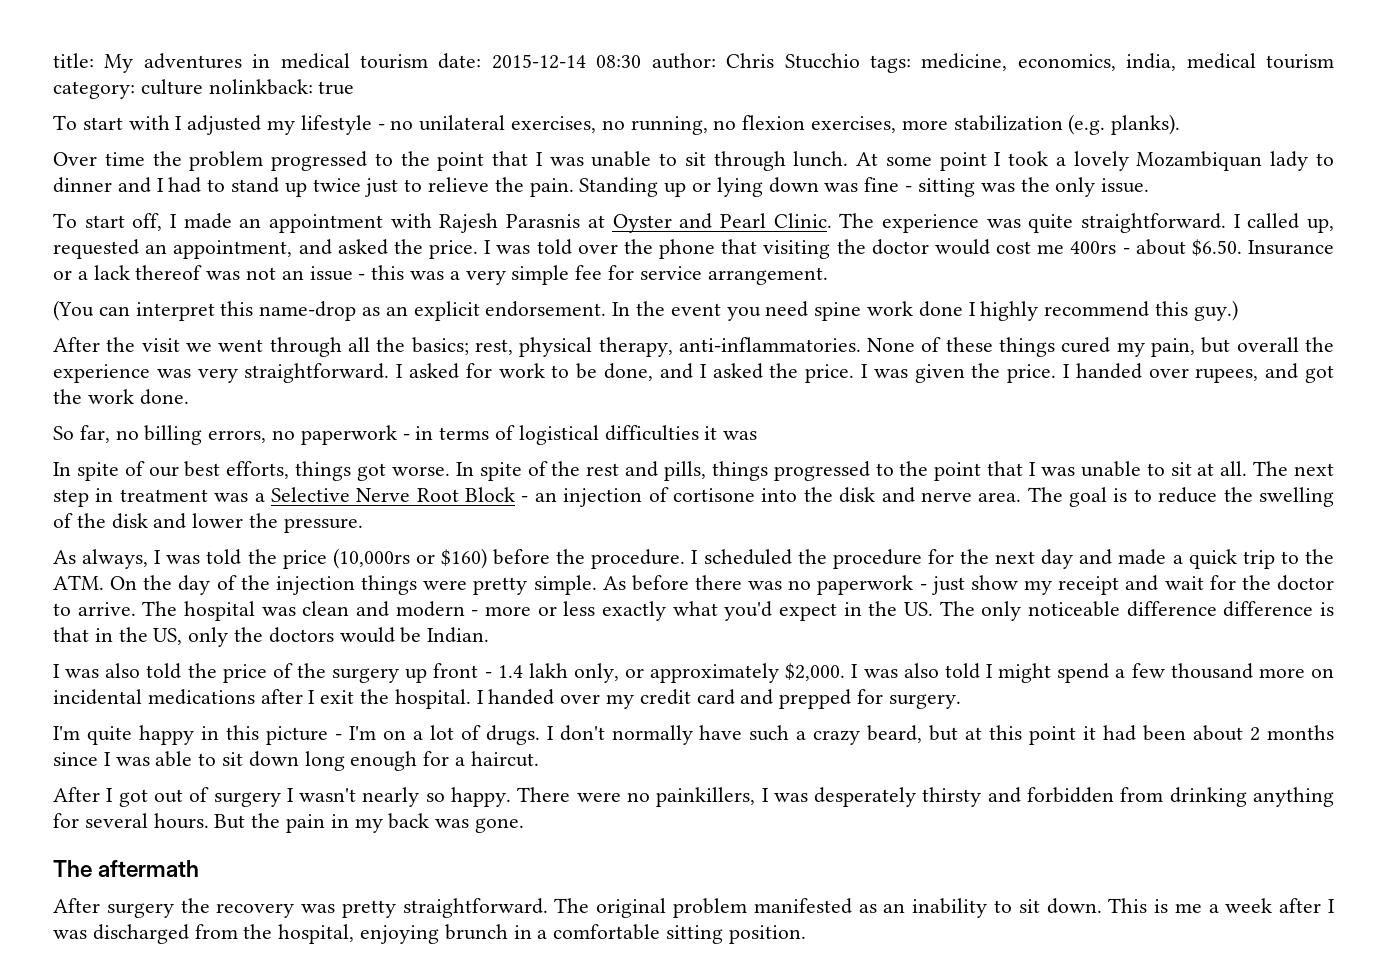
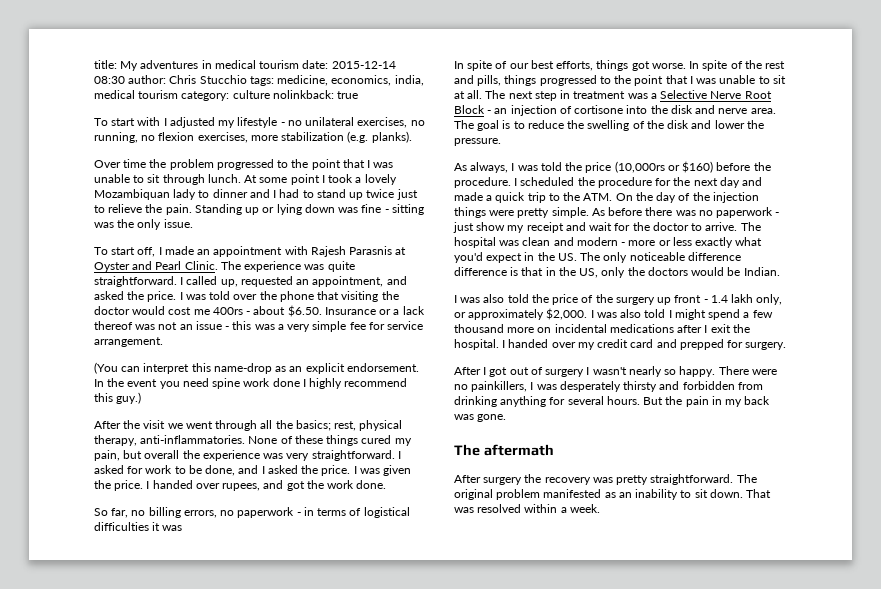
[53,725,1335,745] [53,751,539,771] // I'm quite happy in this picture - I'm on a lot of drugs. I don't normally have such a crazy beard, but at this point it had been about 2 months since I was able to sit down long enough for a haircut. -> (787, 346) none
[1108,898,1336,913] [53,924,806,944] This is me a week after I was discharged from the hospital, enjoying brunch in a comfortable sitting position. -> [746,489,772,498] [454,504,600,513] That was resolved within a week.

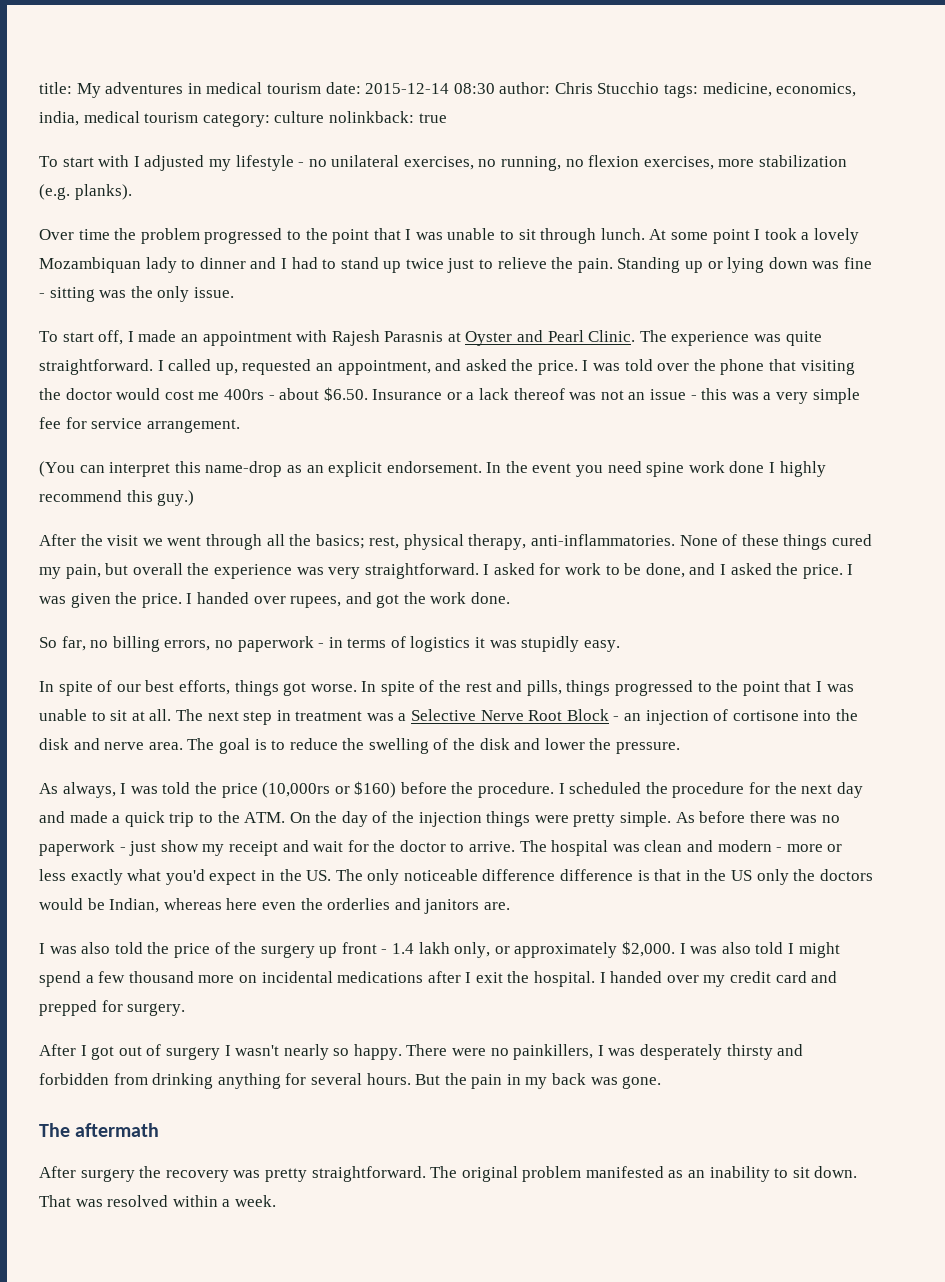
[363,507,410,518] [94,522,149,531] logistical difficulties -> [410,636,471,652] logistics
(183, 528) none -> [521,636,620,652] stupidly easy.
[579,268,599,278] US, -> [731,870,753,881] US
[743,267,780,276] Indian. -> [109,898,510,914] Indian, whereas here even the orderlies and janitors are.

